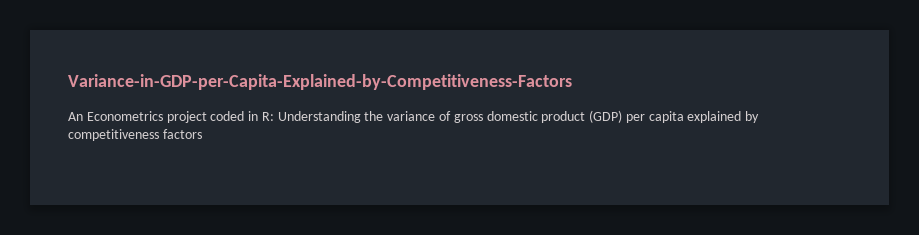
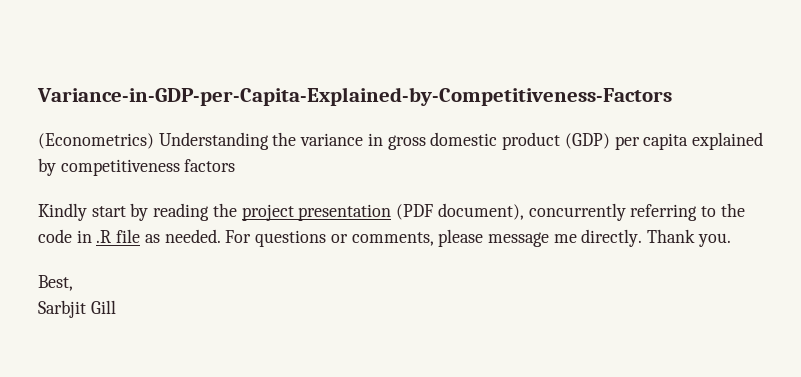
[68,111,274,123] An Econometrics project coded in R: -> [38,133,154,149] (Econometrics)
[439,111,452,121] of -> [367,133,383,146] in
(202, 134) none -> [38,203,745,221] [38,229,731,247] [38,275,73,291] [38,300,116,318] // Kindly start by reading the project presentation (PDF document), concurrently referring to the code in .R file as needed. For questions or comments, please message me directly. Thank you. // Best, // Sarbjit Gill

